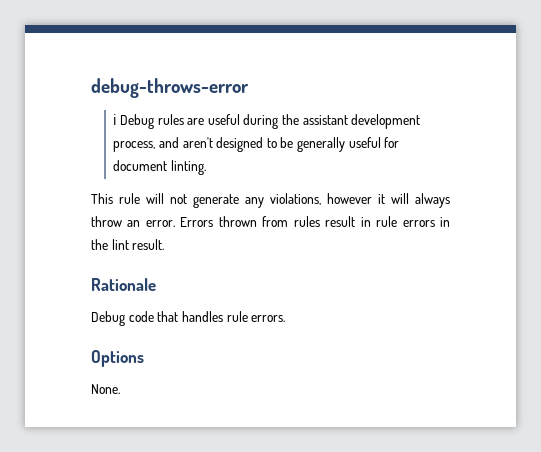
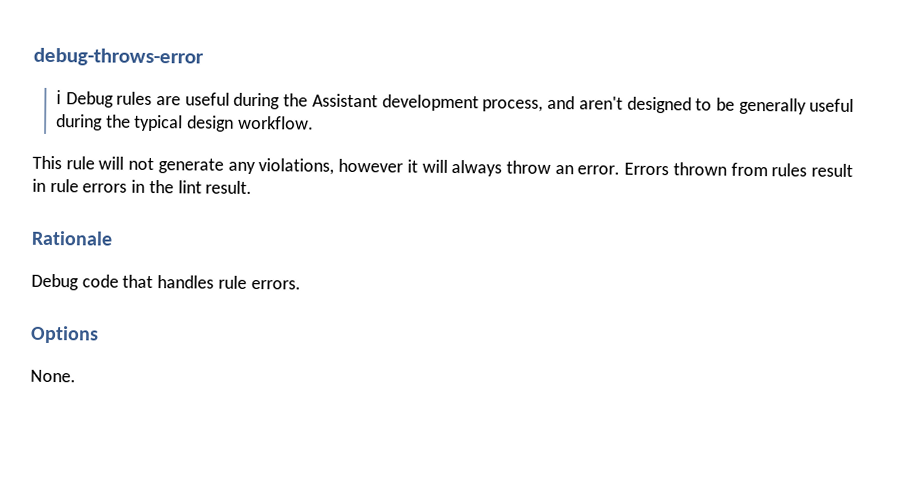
[302,115,348,125] assistant -> [311,93,378,108] Assistant
[384,137,400,148] [113,160,206,175] for document linting. -> [55,114,314,132] during the typical design workflow.

